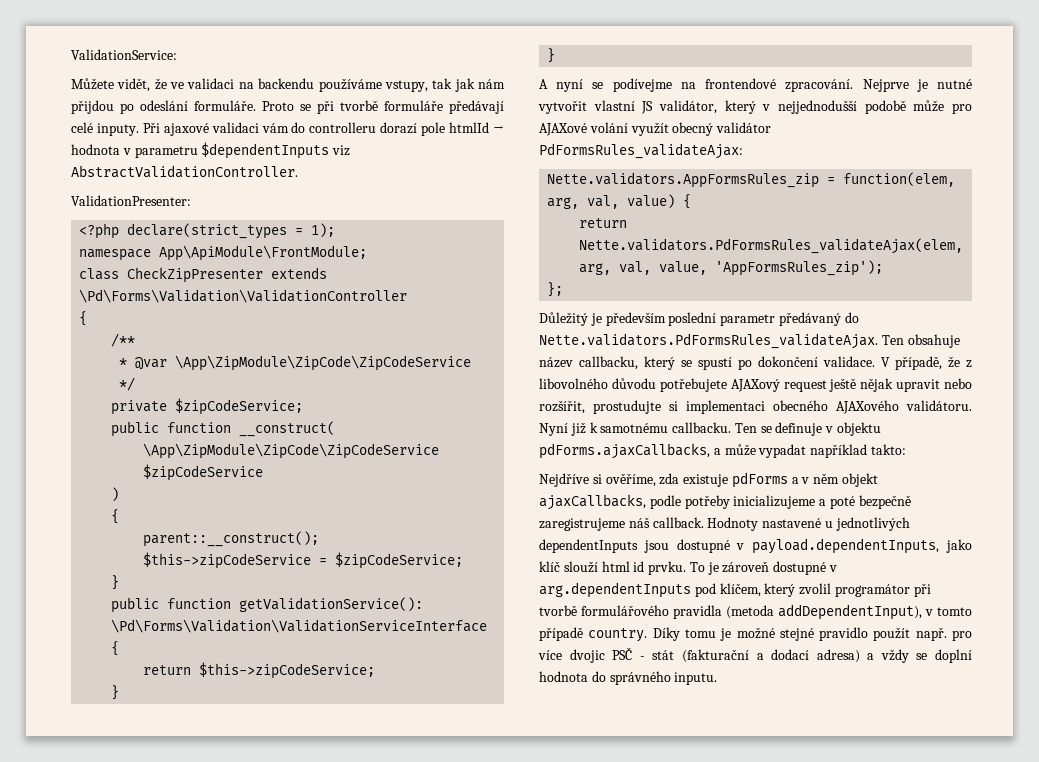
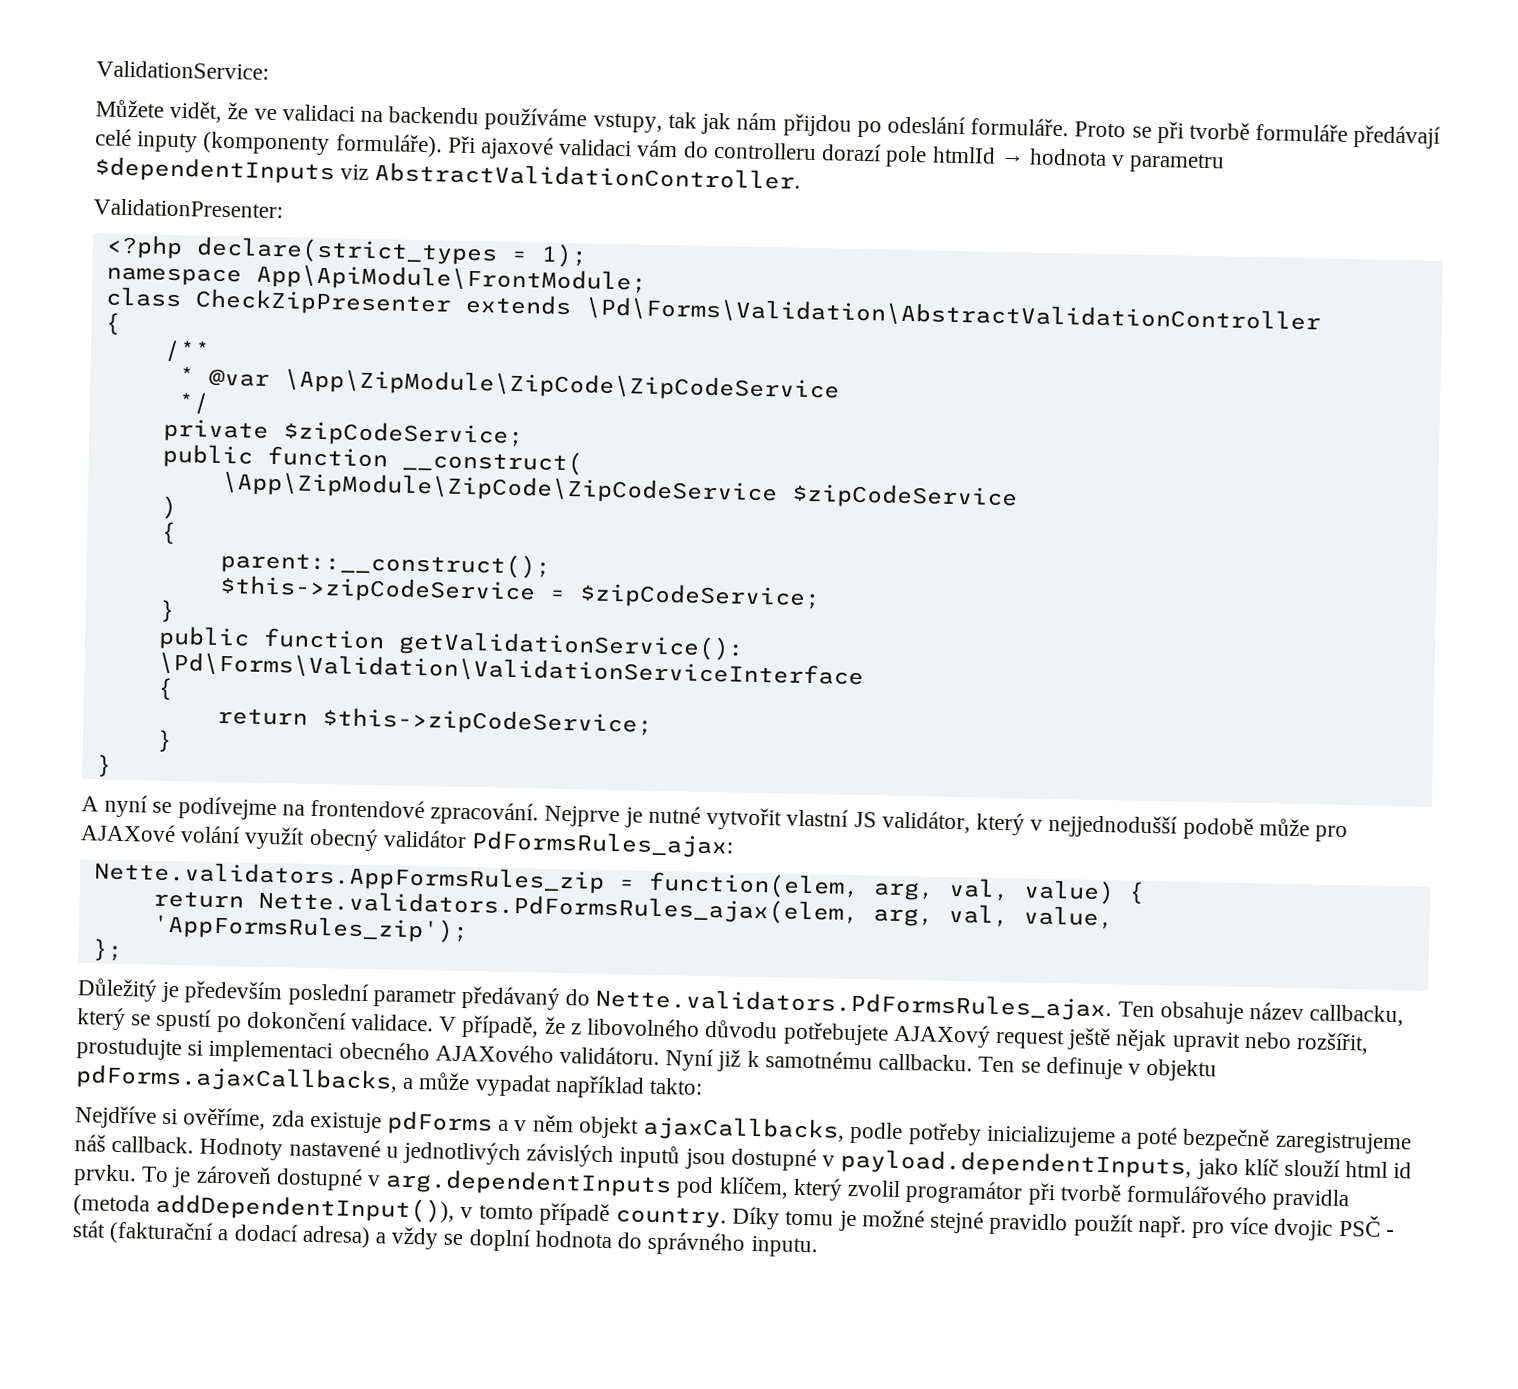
[96,123,139,136] inputy. -> [136,131,443,158] inputy (komponenty formuláře).
[79,289,408,303] \Pd\Forms\Validation\ValidationController -> [584,296,1321,334] \Pd\Forms\Validation\AbstractValidationController
[539,143,743,159] PdFormsRules_validateAjax: -> [471,830,735,859] PdFormsRules_ajax:
[579,238,964,254] Nette.validators.PdFormsRules_validateAjax(elem, -> [257,889,859,926] Nette.validators.PdFormsRules_ajax(elem,
[539,333,878,349] Nette.validators.PdFormsRules_validateAjax. -> [595,987,1113,1022] Nette.validators.PdFormsRules_ajax.
[539,539,638,553] dependentInputs -> [526,1143,681,1169] závislých inputů
[778,604,922,620] addDependentInput), -> [155,1193,456,1223] addDependentInput()),

